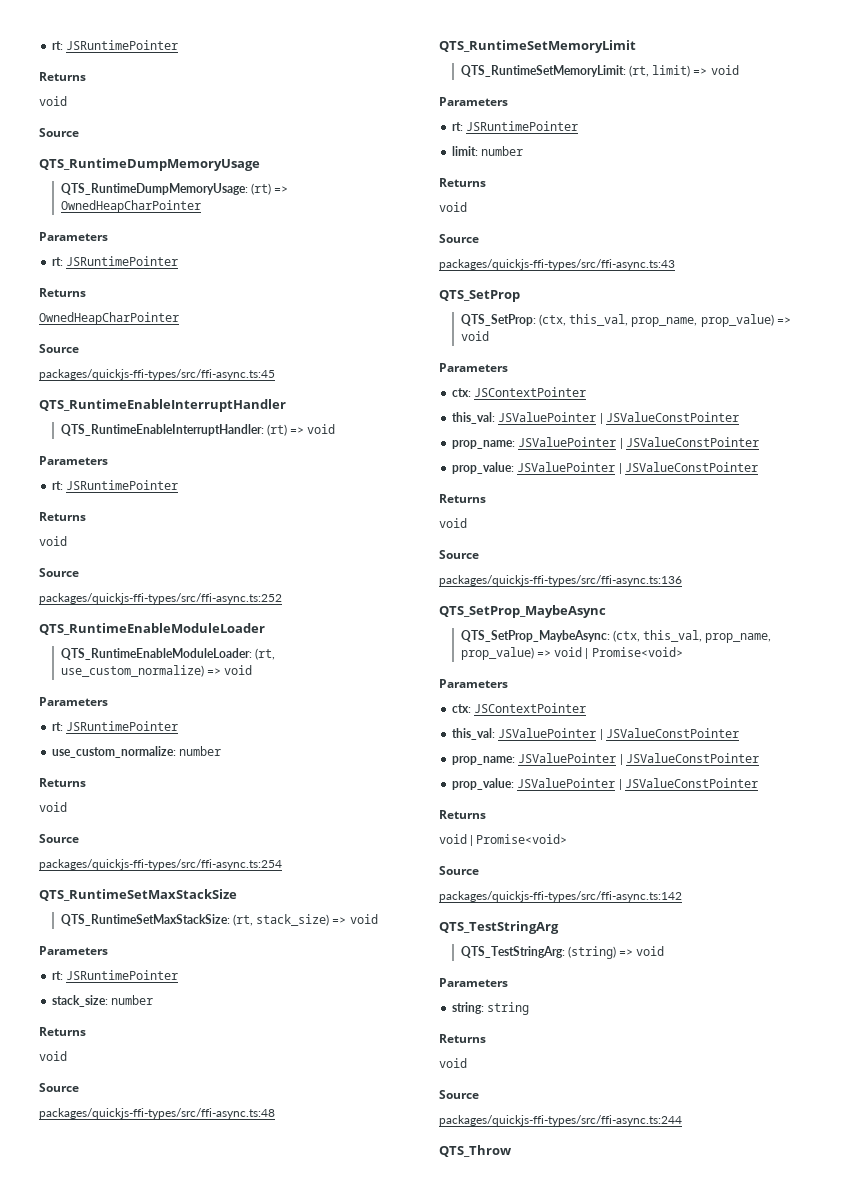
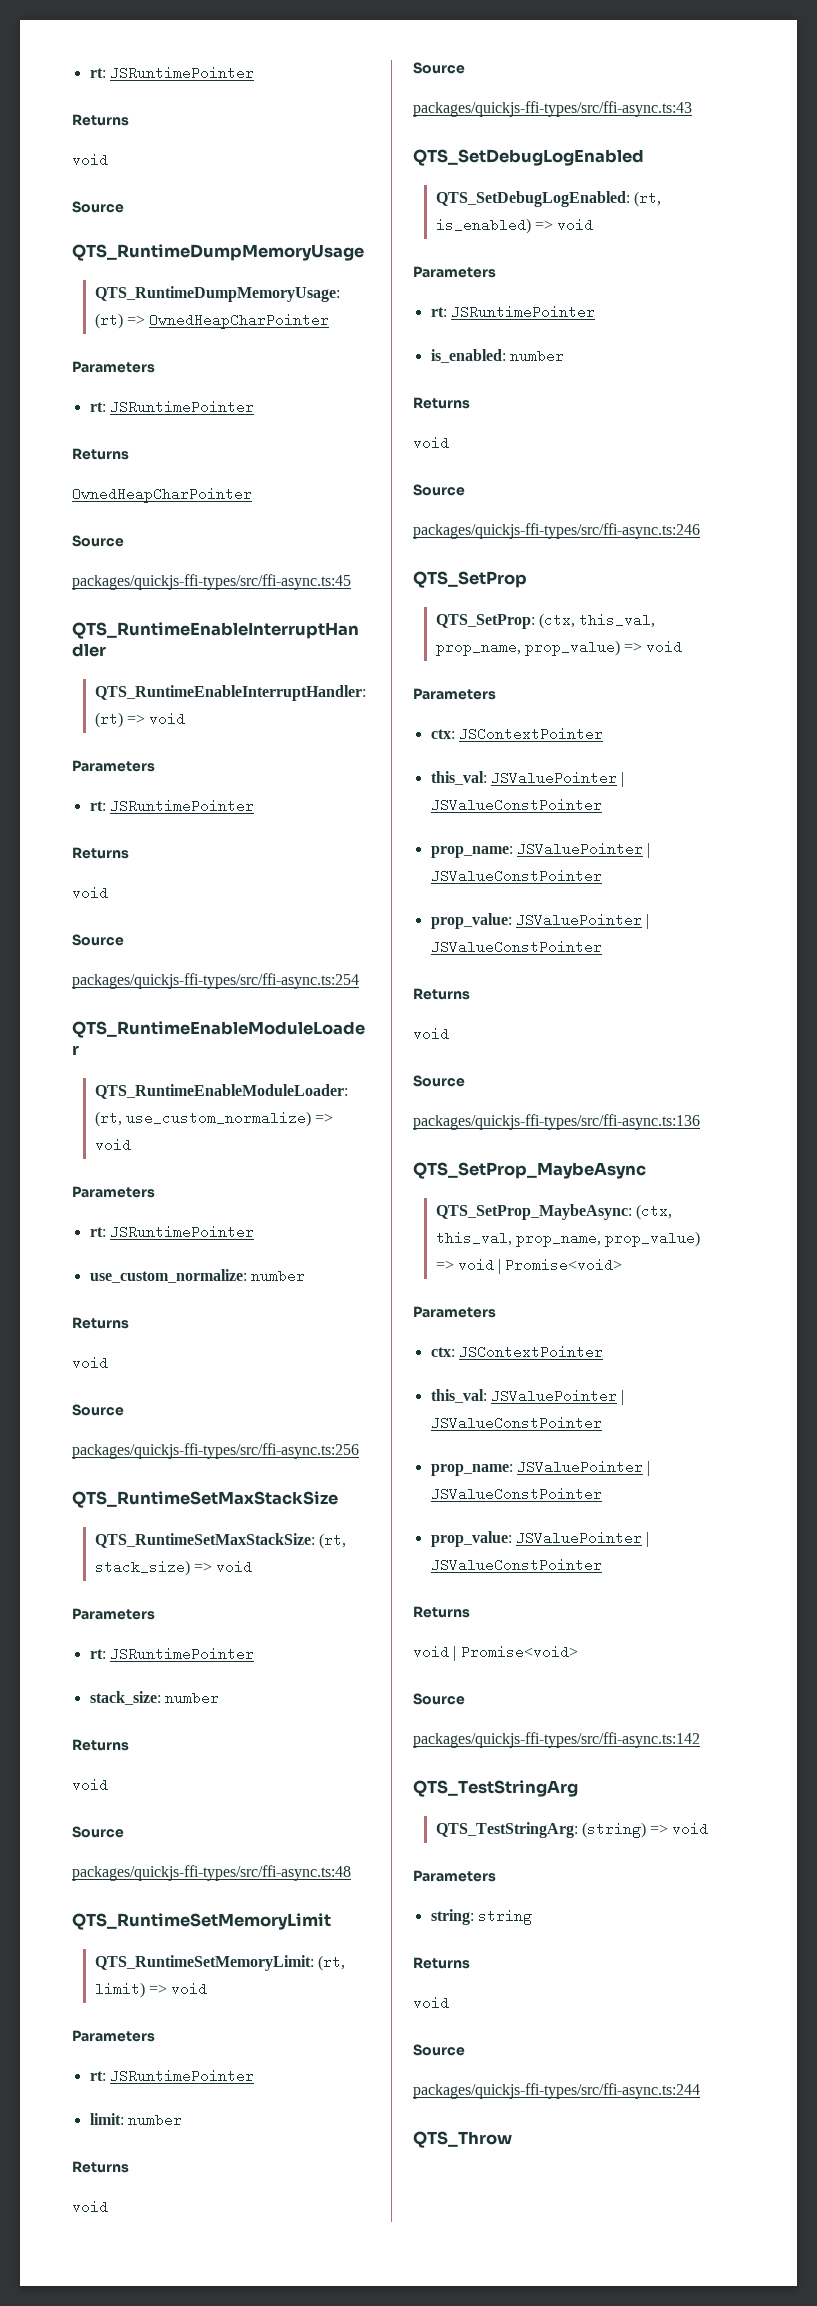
[39,593,282,604] packages/quickjs-ffi-types/src/ffi-async.ts:252 -> [72,973,359,989] packages/quickjs-ffi-types/src/ffi-async.ts:254
[39,859,282,870] packages/quickjs-ffi-types/src/ffi-async.ts:254 -> [72,1443,359,1459] packages/quickjs-ffi-types/src/ffi-async.ts:256
(675, 264) none -> [413,149,644,166] [435,191,661,207] [435,218,594,234] [413,266,496,278] [430,305,595,319] [430,349,564,363] [413,397,470,409] [413,436,449,450] [413,484,465,496] [413,523,700,539] // QTS_SetDebugLogEnabled // QTS_SetDebugLogEnabled: (rt, is_enabled) => void // Parameters // rt: JSRuntimePointer // is_enabled: number // Returns // void // Source // packages/quickjs-ffi-types/src/ffi-async.ts:246

